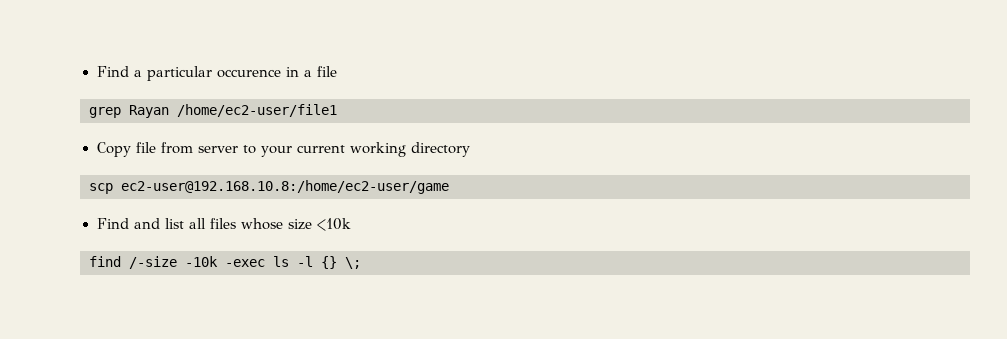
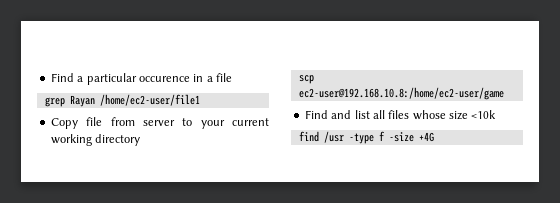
[129,256,361,269] /-size -10k -exec ls -l {} \; -> [323,131,434,144] /usr -type f -size +4G

